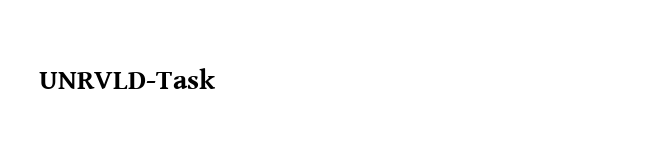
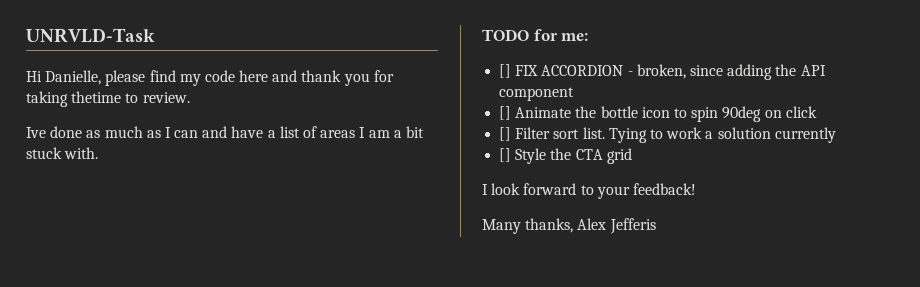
(216, 78) none -> [26,70,394,86] [26,91,190,107] [26,126,424,138] [26,147,99,159] [482,29,589,41] [499,64,826,80] [499,87,575,101] [499,106,817,122] [499,127,836,143] [499,148,632,164] [482,183,696,199] [482,218,656,234] // Hi Danielle, please find my code here and thank you for taking thetime to review. // Ive done as much as I can and have a list of areas I am a bit stuck with. // TODO for me: // [] FIX ACCORDION - broken, since adding the API component // [] Animate the bottle icon to spin 90deg on click // [] Filter sort list. Tying to work a solution currently // [] Style the CTA grid // I look forward to your feedback! // Many thanks, Alex Jefferis

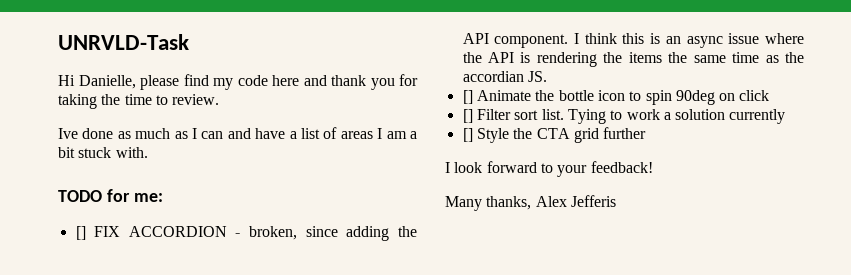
[71,91,122,103] thetime -> [101,94,152,105] the time
[499,87,575,101] component -> [494,33,804,48] [462,52,804,67] [462,71,547,82] component. I think this is an async issue where the API is rendering the items the same time as the accordian JS.
(632, 156) none -> [603,127,647,139] further

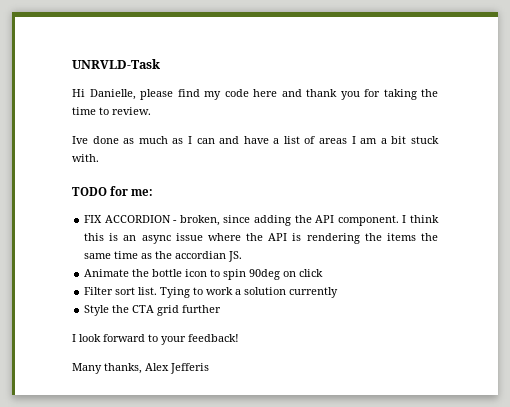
[75,226,86,240] [] -> (154, 192) none
[462,90,473,104] [] -> (243, 256) none
[462,109,473,123] [] -> (324, 273) none
[462,128,473,142] [] -> (339, 292) none

